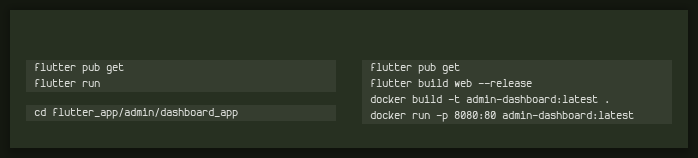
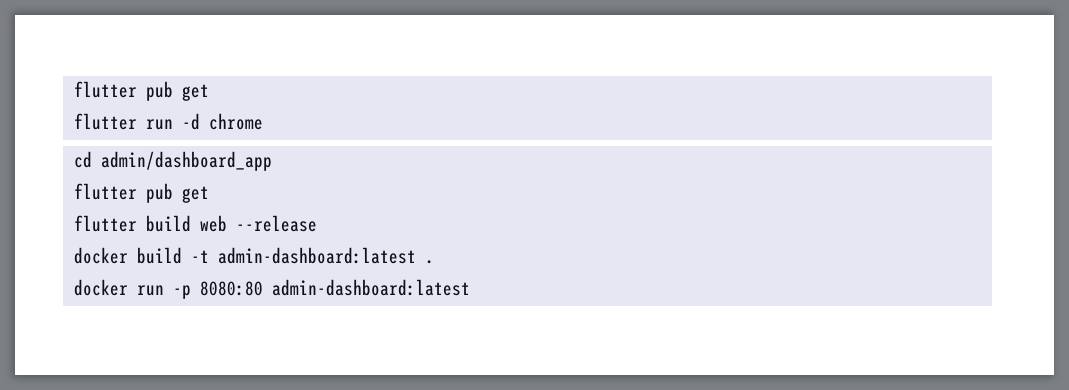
(100, 84) none -> [182,113,264,130] -d chrome
[51,108,238,119] flutter_app/admin/dashboard_app -> [101,151,273,171] admin/dashboard_app

